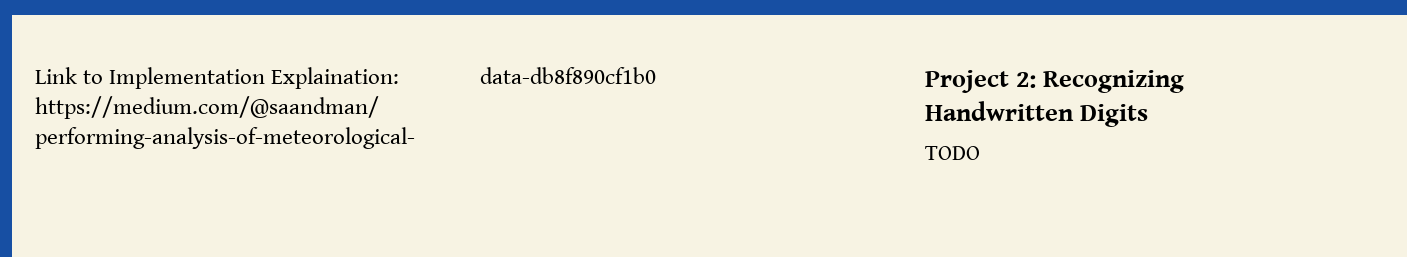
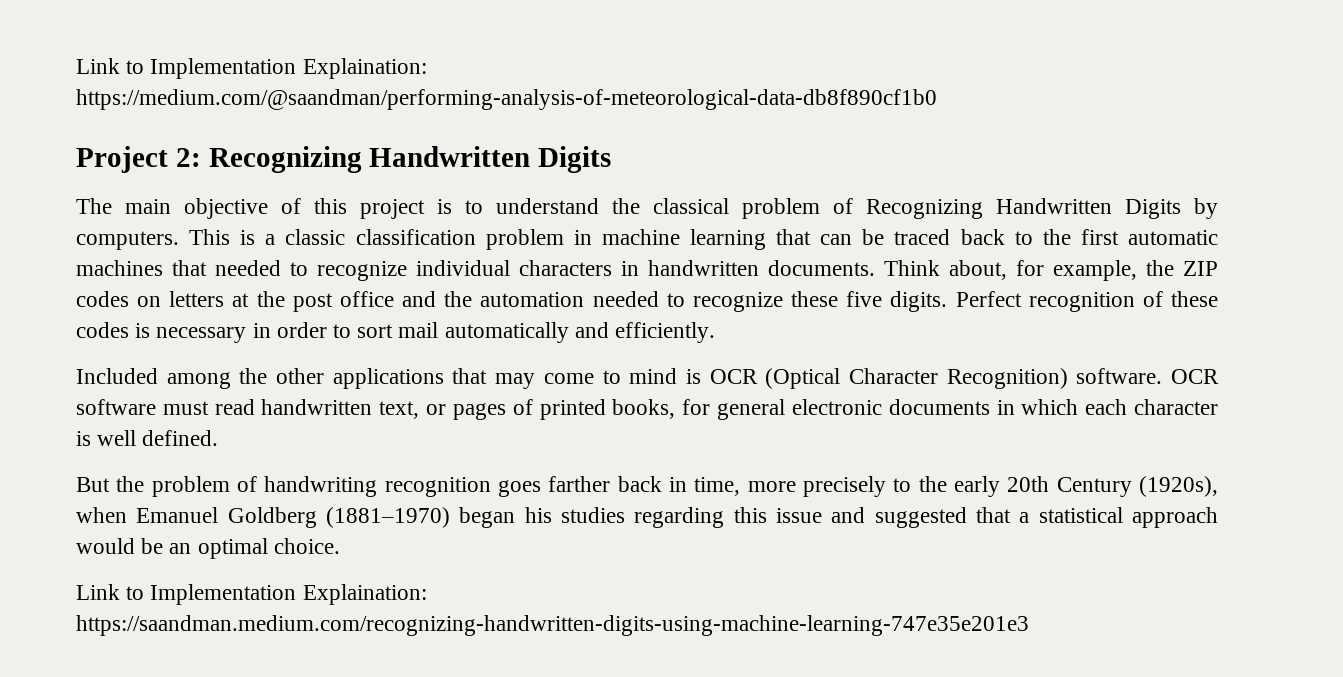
[925,146,980,160] TODO -> [76,198,1218,219] [76,229,1218,250] [76,260,1218,281] [76,291,1218,312] [76,322,716,343] [76,368,1219,389] [76,399,1219,420] [76,430,219,446] [76,476,1219,497] [76,507,1219,528] [76,538,340,559] [76,584,427,605] [76,615,1029,636] The main objective of this project is to understand the classical problem of Recognizing Handwritten Digits by computers. This is a classic classification problem in machine learning that can be traced back to the first automatic machines that needed to recognize individual characters in handwritten documents. Think about, for example, the ZIP codes on letters at the post office and the automation needed to recognize these five digits. Perfect recognition of these codes is necessary in order to sort mail automatically and efficiently. // Included among the other applications that may come to mind is OCR (Optical Character Recognition) software. OCR software must read handwritten text, or pages of printed books, for general electronic documents in which each character is well defined. // But the problem of handwriting recognition goes farther back in time, more precisely to the early 20th Century (1920s), when Emanuel Goldberg (1881–1970) began his studies regarding this issue and suggested that a statistical approach would be an optimal choice. // Link to Implementation Explaination: https://saandman.medium.com/recognizing-handwritten-digits-using-machine-learning-747e35e201e3

